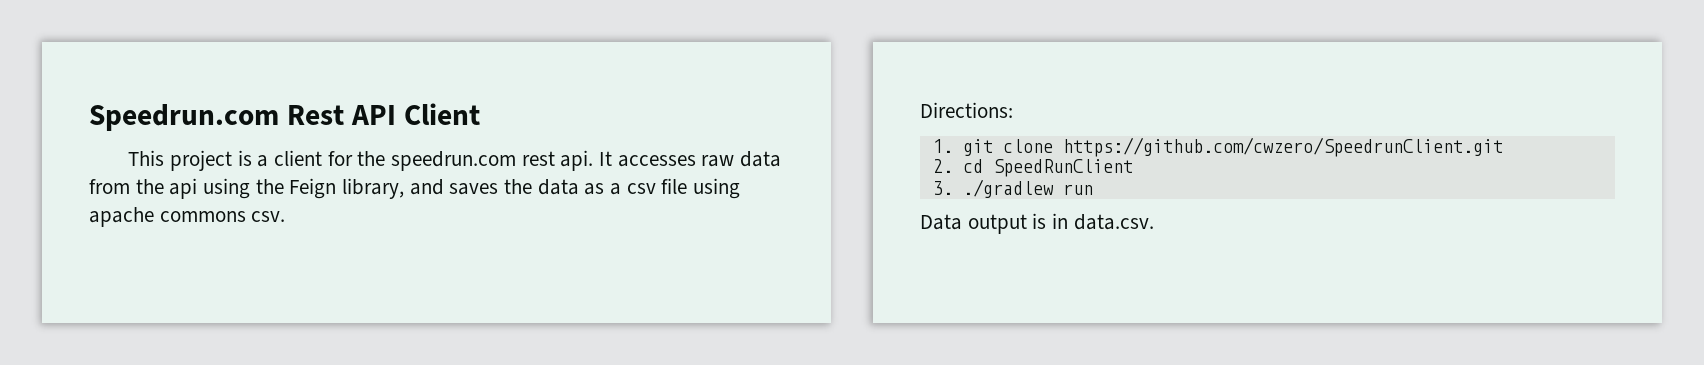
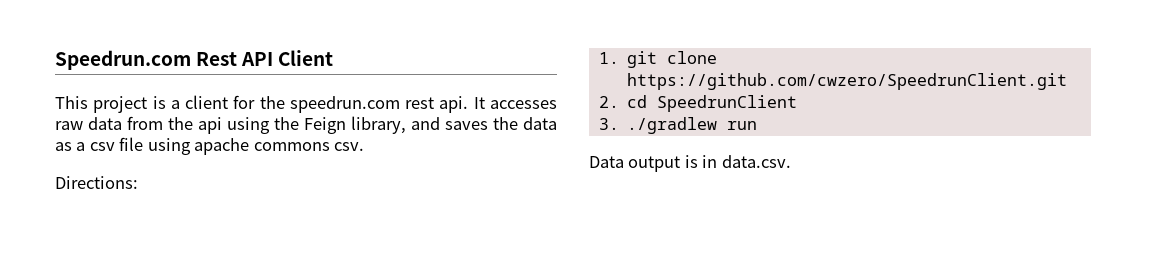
[993,159,1134,177] SpeedRunClient -> [657,95,798,112] SpeedrunClient

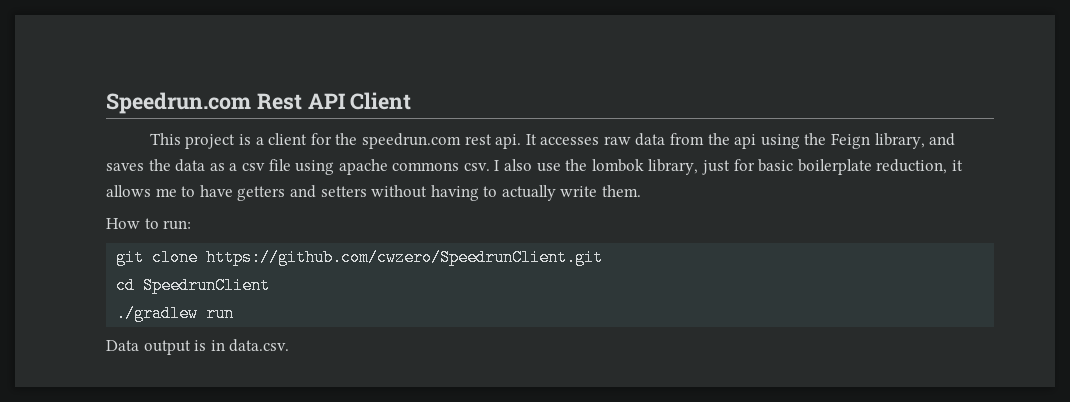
[55,176,138,189] [598,52,619,64] // Directions: // 1. -> [494,159,963,175] [106,185,642,201] [106,218,192,230] I also use the lombok library, just for basic boilerplate reduction, it allows me to have getters and setters without having to actually write them. // How to run: //
[598,96,619,108] 2. -> (604, 257) none
[598,118,619,130] 3. -> (271, 285) none

